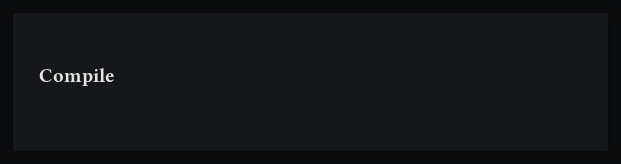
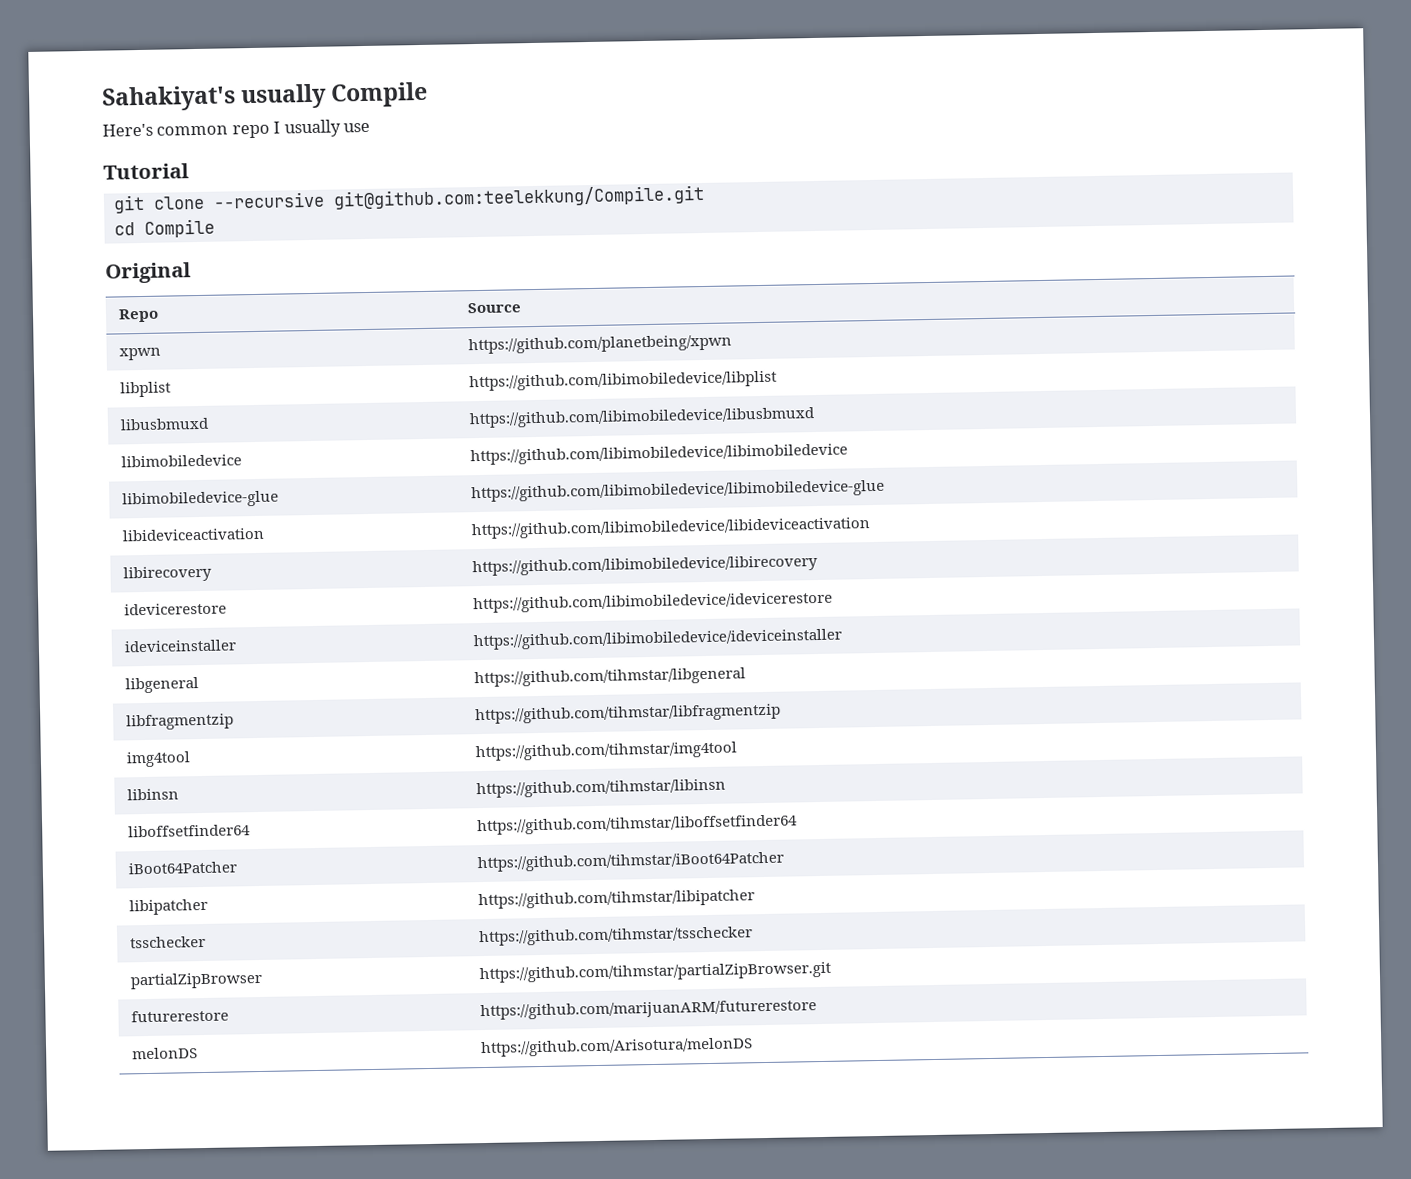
[39,68,115,86] Compile -> [101,81,429,112] [102,119,371,139] [103,163,189,180] [112,184,705,214] [113,218,215,238] [105,262,191,284] [118,308,160,323] [467,302,523,314] [119,347,162,361] [468,334,733,355] [120,381,172,398] [469,370,778,392] [120,417,210,431] [469,407,816,429] [121,454,243,468] [470,443,849,466] [122,490,280,509] [471,479,886,503] [122,527,266,542] [471,517,872,540] [123,565,213,583] [472,554,819,577] [124,602,228,616] [473,591,834,614] [124,639,238,653] [473,628,843,651] [125,677,200,694] [474,667,747,688] [126,713,235,731] [475,703,782,725] [126,751,192,768] [475,741,738,762] [127,788,180,801] [476,778,727,799] [128,824,252,838] [477,814,799,836] [128,861,238,875] [477,851,785,873] [129,898,209,916] [478,889,756,910] [130,935,207,949] [479,926,754,947] [130,971,264,990] [479,961,832,984] [131,1009,230,1023] [480,999,818,1021] [132,1047,199,1060] [481,1037,754,1058] Sahakiyat's usually Compile // Here's common repo I usually use // Tutorial // git clone --recursive git@github.com:teelekkung/Compile.git // cd Compile // Original // Repo | Source // xpwn | https://github.com/planetbeing/xpwn // libplist | https://github.com/libimobiledevice/libplist // libusbmuxd | https://github.com/libimobiledevice/libusbmuxd // libimobiledevice | https://github.com/libimobiledevice/libimobiledevice // libimobiledevice-glue | https://github.com/libimobiledevice/libimobiledevice-glue // libideviceactivation | https://github.com/libimobiledevice/libideviceactivation // libirecovery | https://github.com/libimobiledevice/libirecovery // idevicerestore | https://github.com/libimobiledevice/idevicerestore // ideviceinstaller | https://github.com/libimobiledevice/ideviceinstaller // libgeneral | https://github.com/tihmstar/libgeneral // libfragmentzip | https://github.com/tihmstar/libfragmentzip // img4tool | https://github.com/tihmstar/img4tool // libinsn | https://github.com/tihmstar/libinsn // liboffsetfinder64 | https://github.com/tihmstar/liboffsetfinder64 // iBoot64Patcher | https://github.com/tihmstar/iBoot64Patcher // libipatcher | https://github.com/tihmstar/libipatcher // tsschecker | https://github.com/tihmstar/tsschecker // partialZipBrowser | https://github.com/tihmstar/partialZipBrowser.git // futurerestore | https://github.com/marijuanARM/futurerestore // melonDS | https://github.com/Arisotura/melonDS

